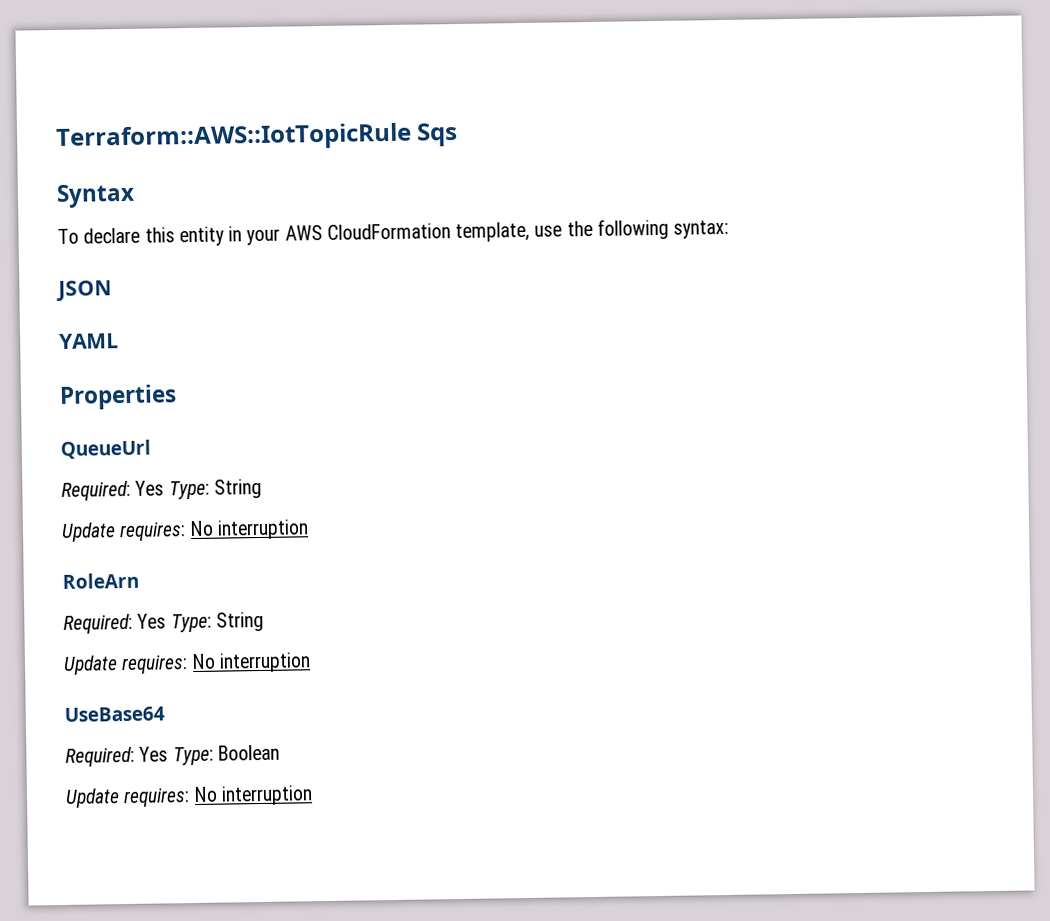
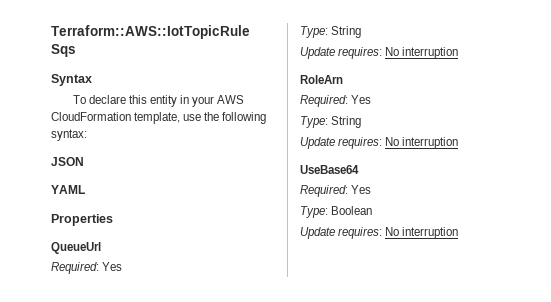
(165, 488) none -> (123, 266) //
(167, 621) none -> (372, 99) //
(169, 754) none -> (372, 189) //

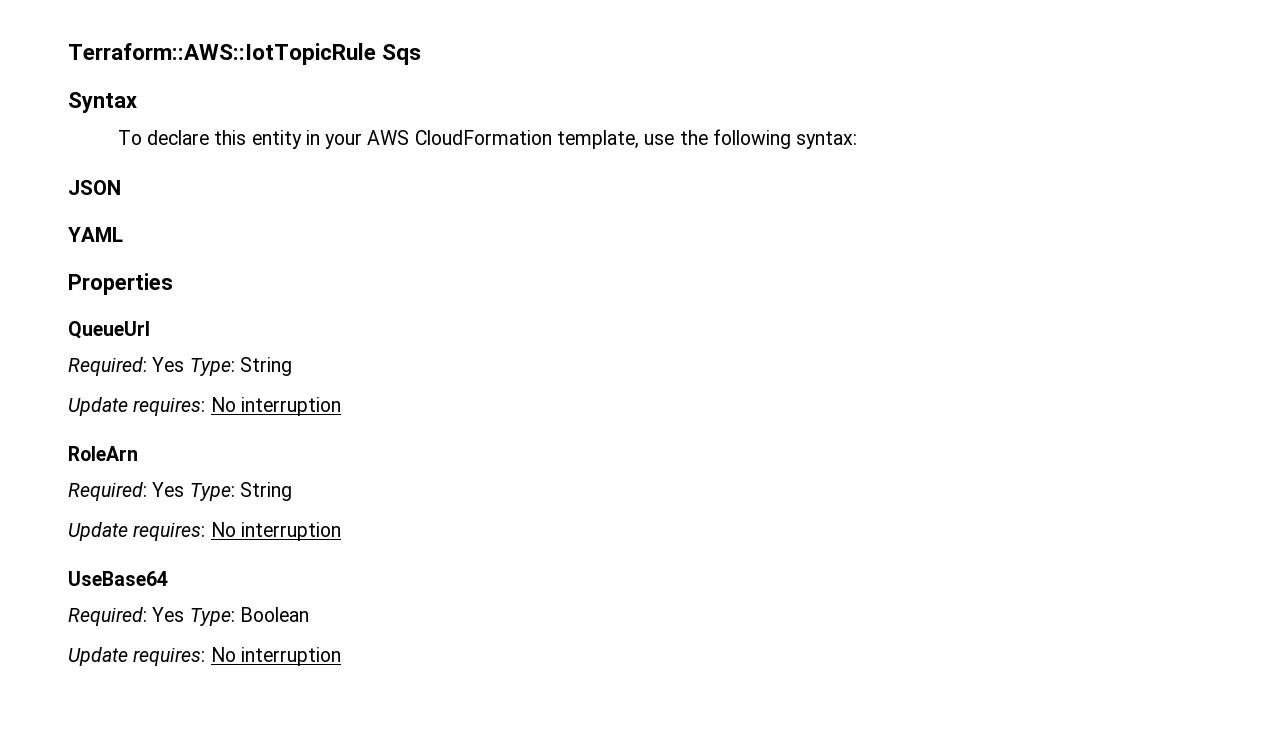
(123, 266) // -> (185, 364) none
(372, 99) // -> (185, 489) none
(372, 189) // -> (185, 614) none

